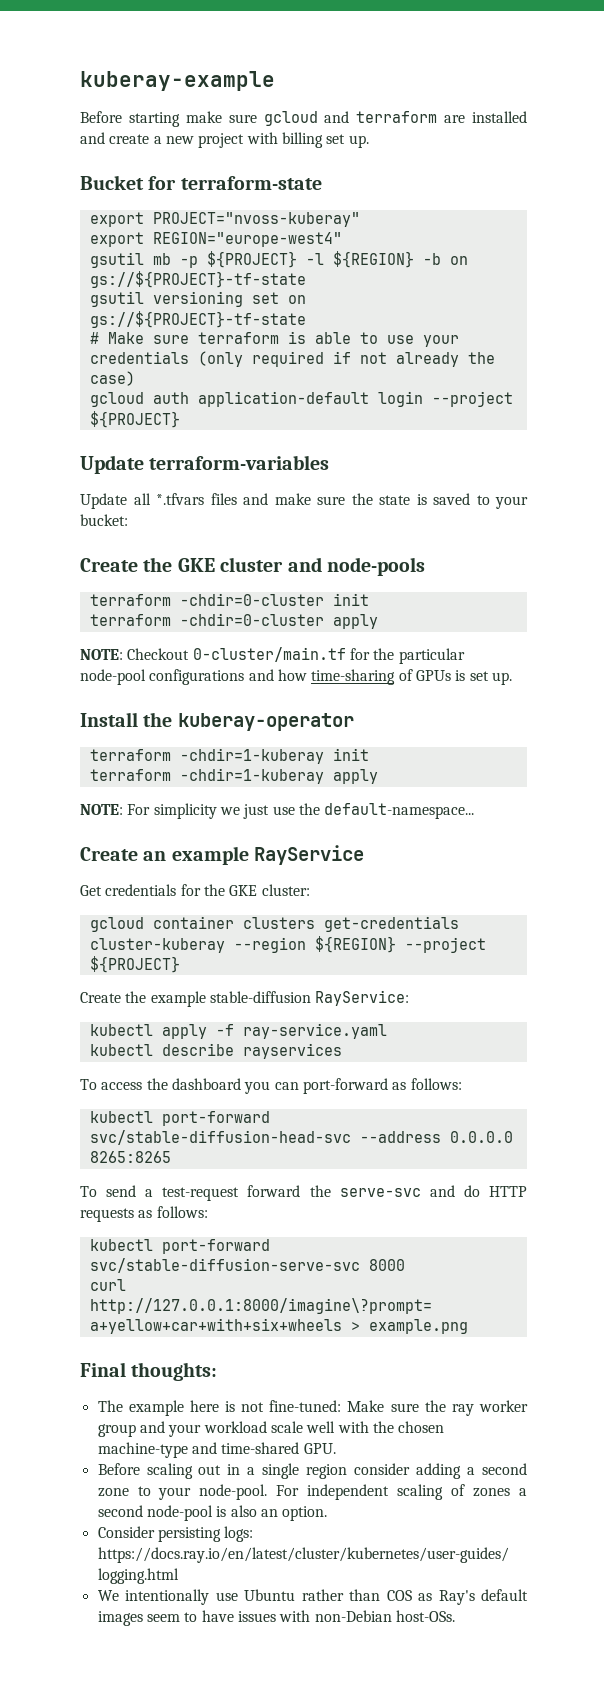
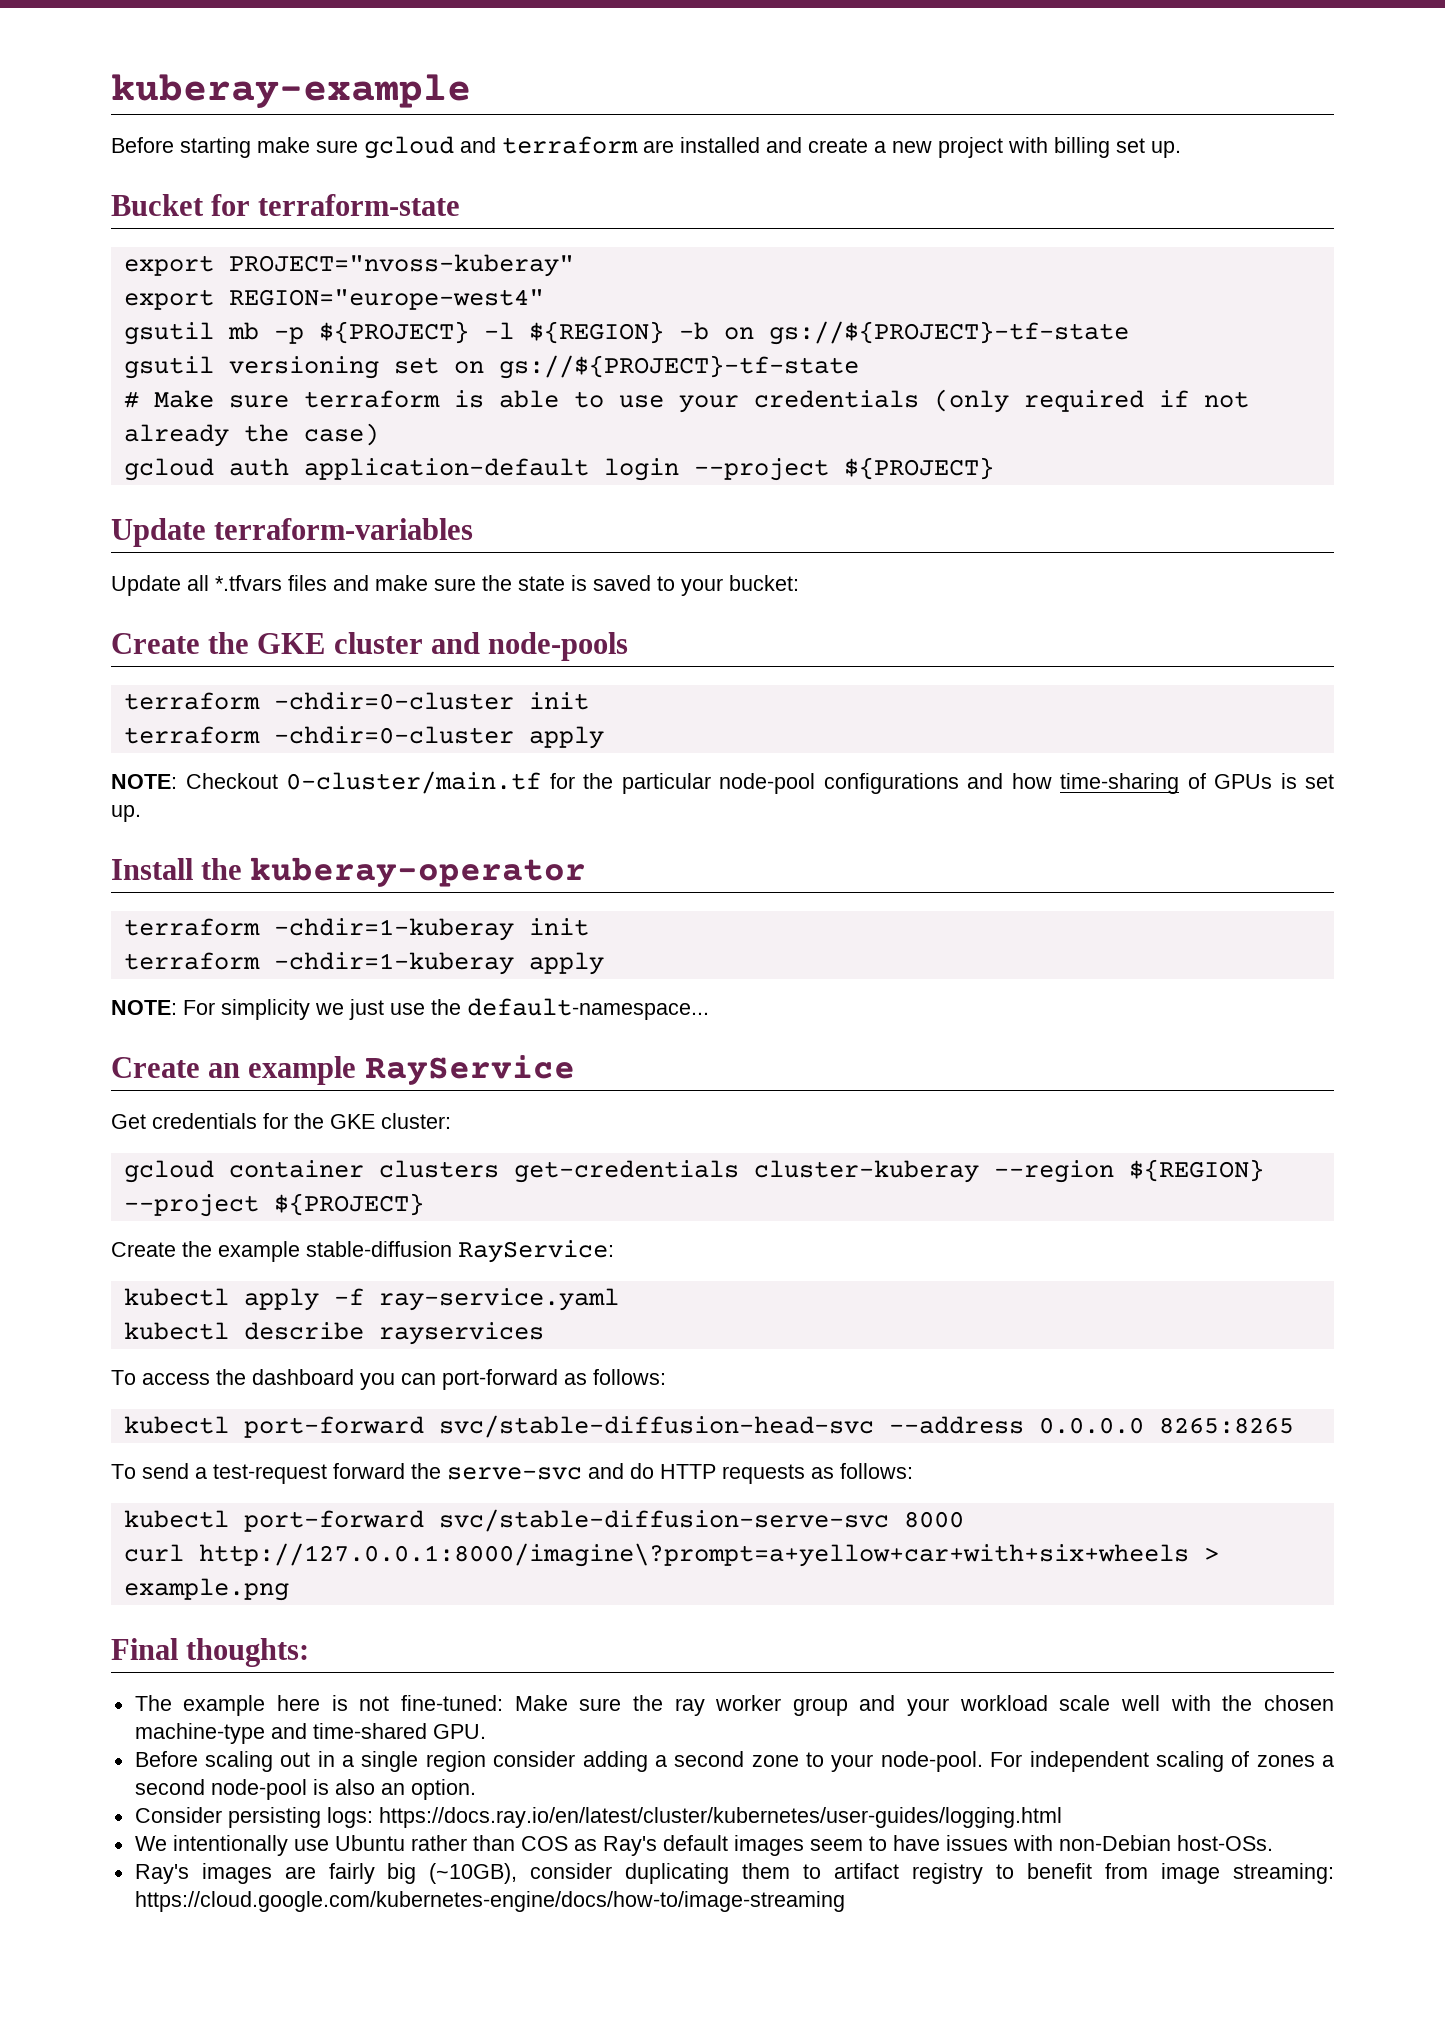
(455, 1616) none -> [134,1863,1334,1884] [134,1891,845,1912] // Ray's images are fairly big (~10GB), consider duplicating them to artifact registry to benefit from image streaming: https://cloud.google.com/kubernetes-engine/docs/how-to/image-streaming

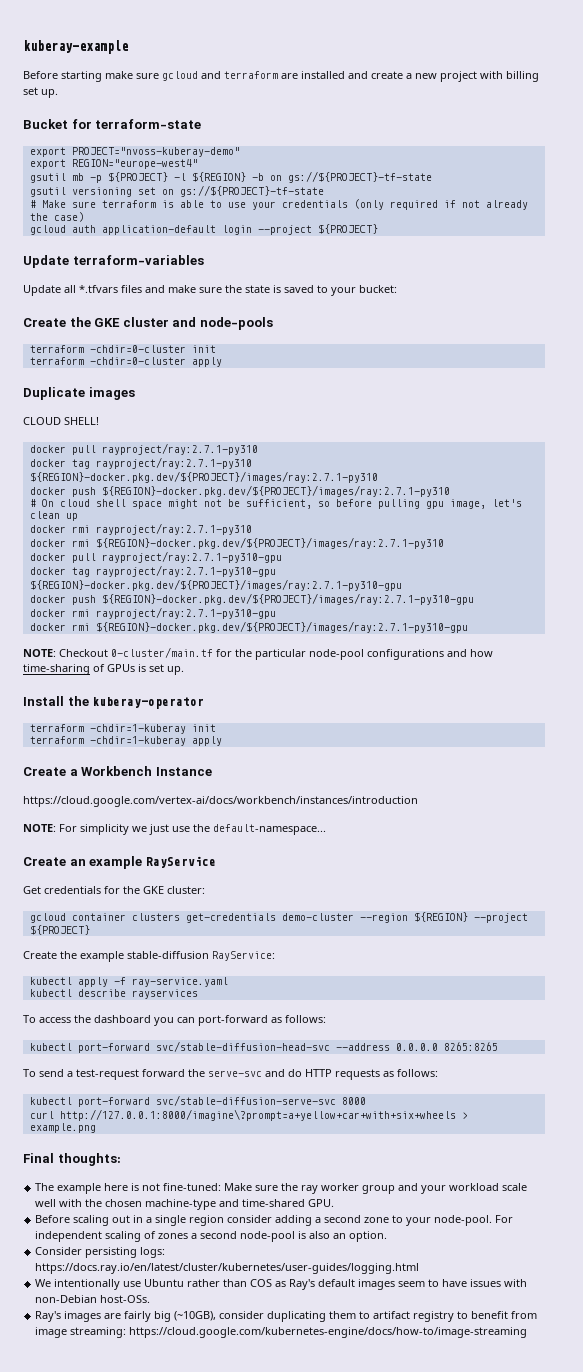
[228,254,574,277] PROJECT="nvoss-kuberay" -> [71,147,240,157] PROJECT="nvoss-kuberay-demo"
(604, 737) none -> [23,387,135,400] [23,417,99,425] [29,443,258,455] [29,457,252,469] [29,471,378,483] [29,485,450,497] [29,499,522,509] [29,511,78,521] [29,523,252,535] [29,537,444,549] [29,551,282,563] [29,565,276,577] [29,579,402,591] [29,593,474,605] [29,607,276,619] [29,621,468,633] // Duplicate images // CLOUD SHELL! // docker pull rayproject/ray:2.7.1-py310 // docker tag rayproject/ray:2.7.1-py310 ${REGION}-docker.pkg.dev/${PROJECT}/images/ray:2.7.1-py310 // docker push ${REGION}-docker.pkg.dev/${PROJECT}/images/ray:2.7.1-py310 // # On cloud shell space might not be sufficient, so before pulling gpu image, let's clean up // docker rmi rayproject/ray:2.7.1-py310 // docker rmi ${REGION}-docker.pkg.dev/${PROJECT}/images/ray:2.7.1-py310 // docker pull rayproject/ray:2.7.1-py310-gpu // docker tag rayproject/ray:2.7.1-py310-gpu ${REGION}-docker.pkg.dev/${PROJECT}/images/ray:2.7.1-py310-gpu // docker push ${REGION}-docker.pkg.dev/${PROJECT}/images/ray:2.7.1-py310-gpu // docker rmi rayproject/ray:2.7.1-py310-gpu // docker rmi ${REGION}-docker.pkg.dev/${PROJECT}/images/ray:2.7.1-py310-gpu
(604, 963) none -> [23,766,212,776] [23,796,418,807] // Create a Workbench Instance // https://cloud.google.com/vertex-ai/docs/workbench/instances/introduction
[753,1160,979,1183] cluster-kuberay -> [281,913,354,921] demo-cluster

